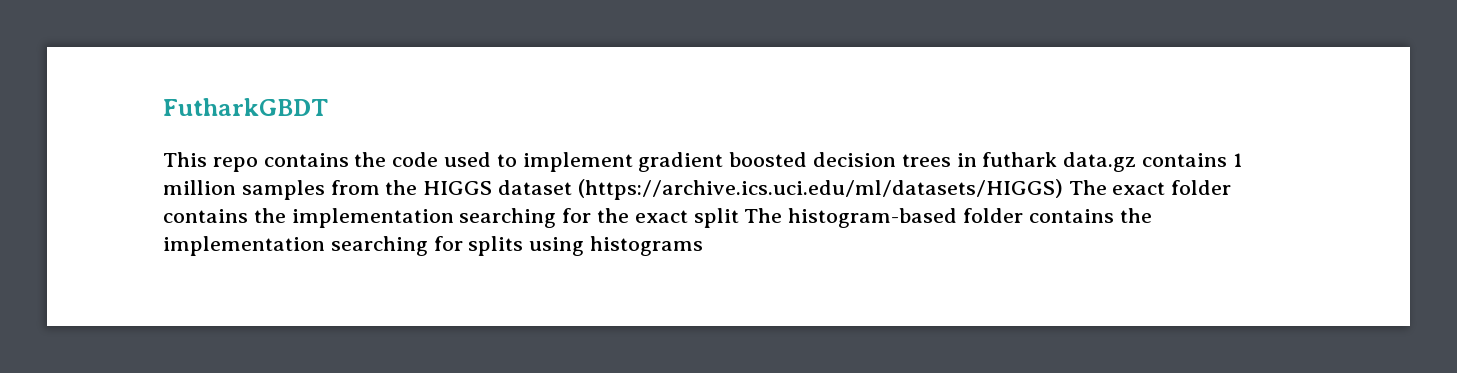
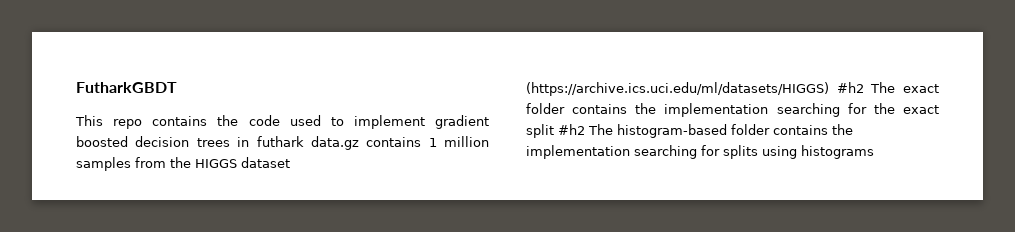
(1063, 189) none -> [836,82,864,93] #h2
(739, 218) none -> [558,124,585,135] #h2

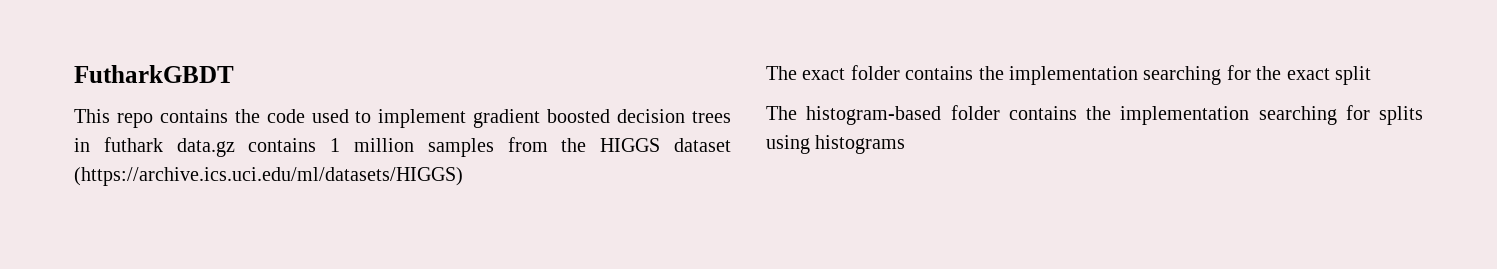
[836,82,864,93] #h2 -> (463, 176) //
[558,124,585,135] #h2 -> (1371, 75) //

